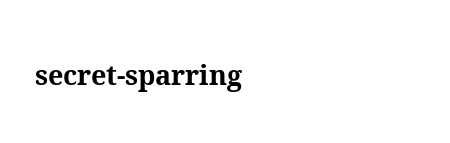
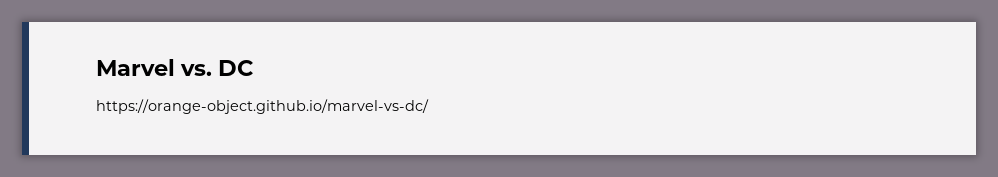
[35,64,242,92] secret-sparring -> [96,59,255,76] [96,99,429,114] Marvel vs. DC // https://orange-object.github.io/marvel-vs-dc/

